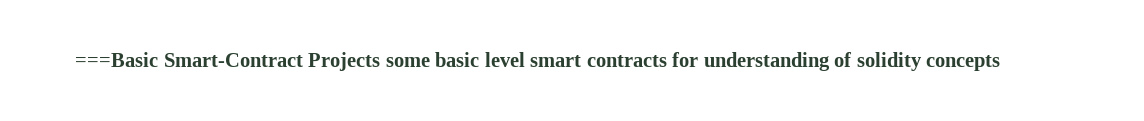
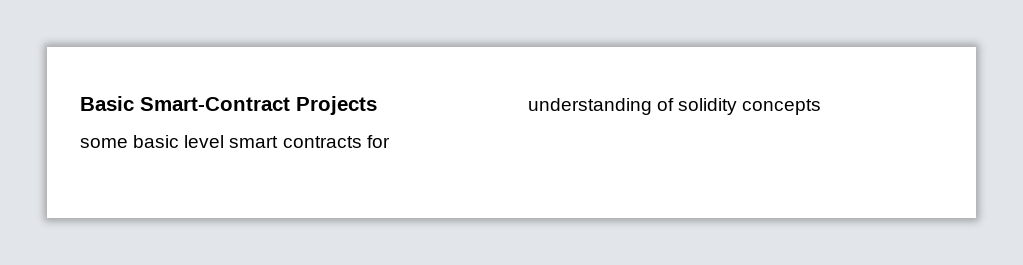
[75,52,158,67] ===Basic -> [80,96,134,111] Basic
(381, 61) none -> (377, 105) //

